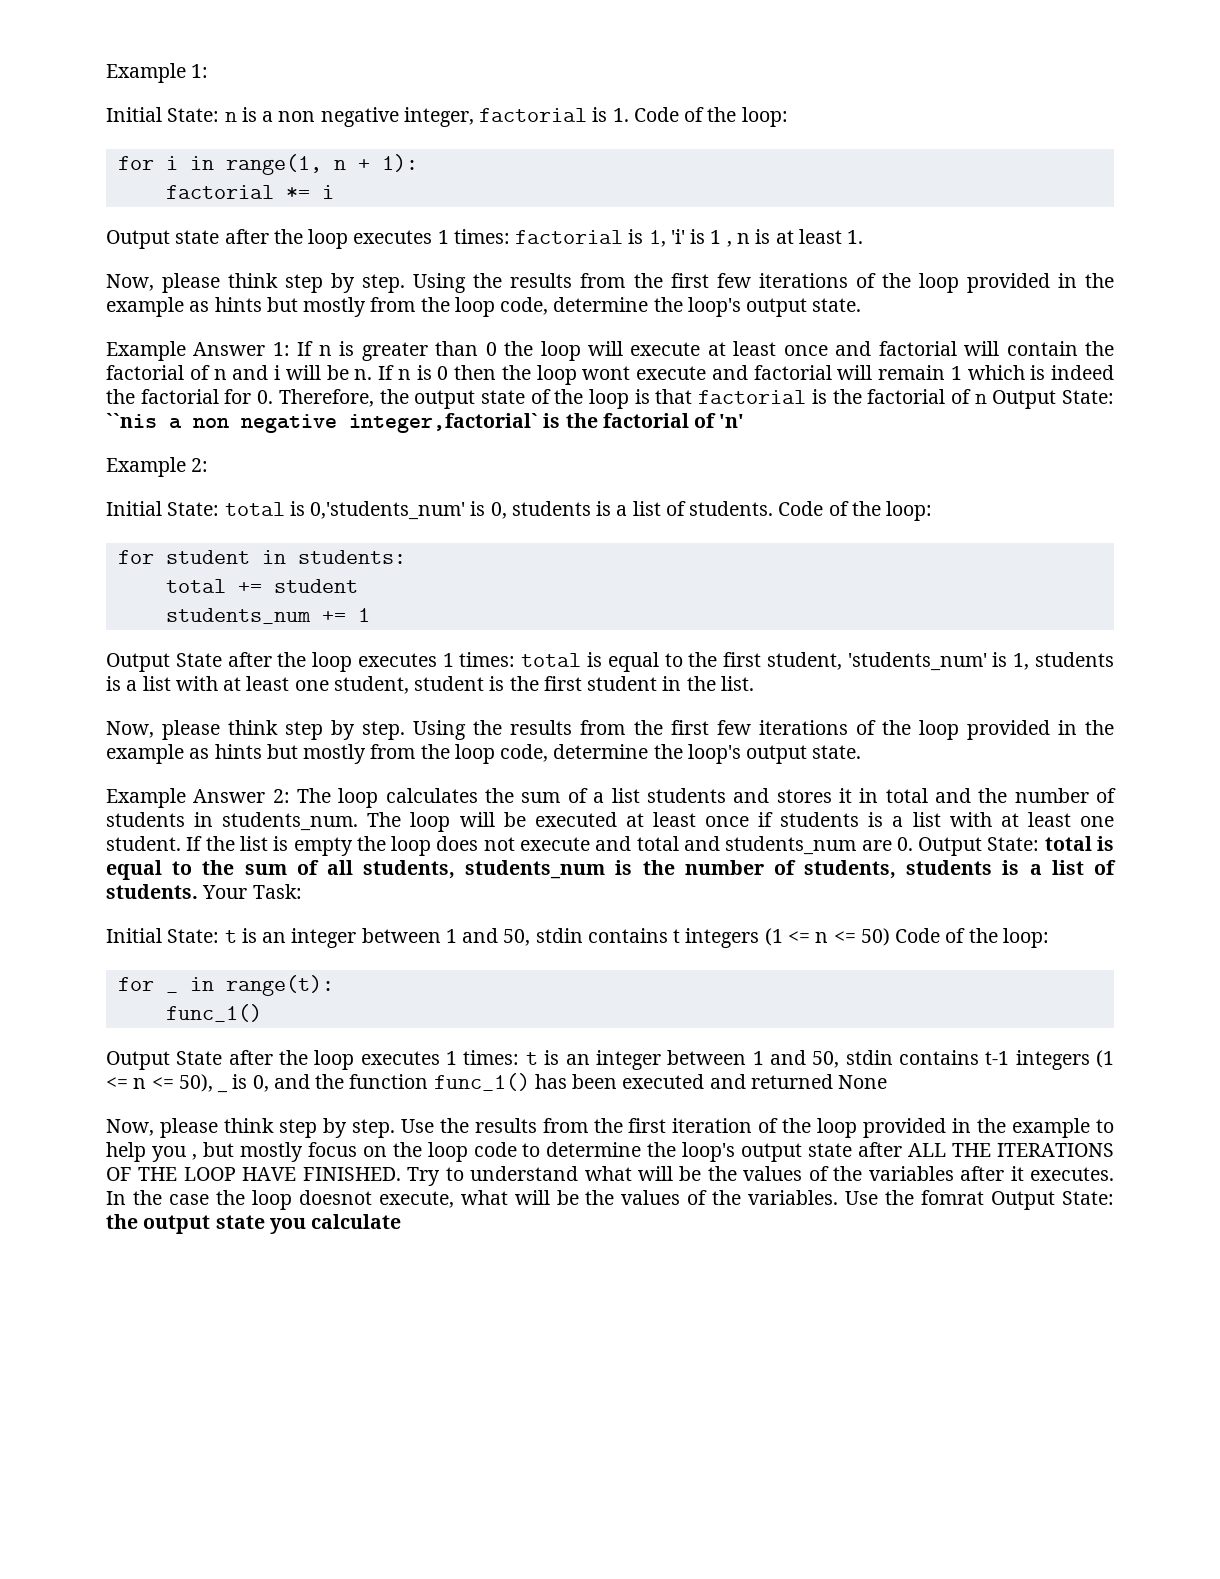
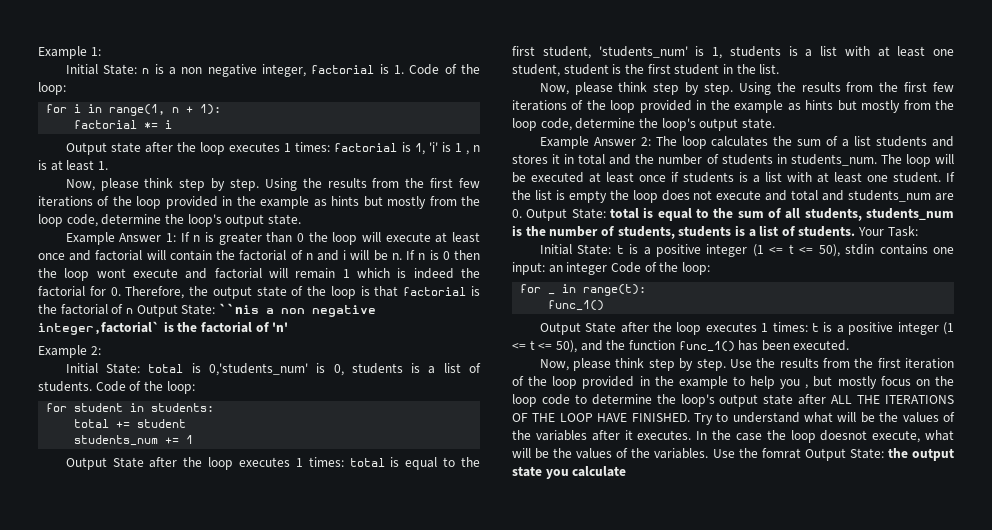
[262,928,890,948] an integer between 1 and 50, stdin contains t integers (1 <= n <= 50) -> [643,244,954,257] [512,262,608,275] a positive integer (1 <= t <= 50), stdin contains one input: an integer
[565,1050,1115,1070] [106,1074,229,1093] [232,1074,269,1092] an integer between 1 and 50, stdin contains t-1 integers (1 <= n <= 50), _ is 0, -> [836,322,954,335] [512,340,577,353] a positive integer (1 <= t <= 50),
[622,1074,888,1089] executed and returned None -> [793,340,850,351] executed.

